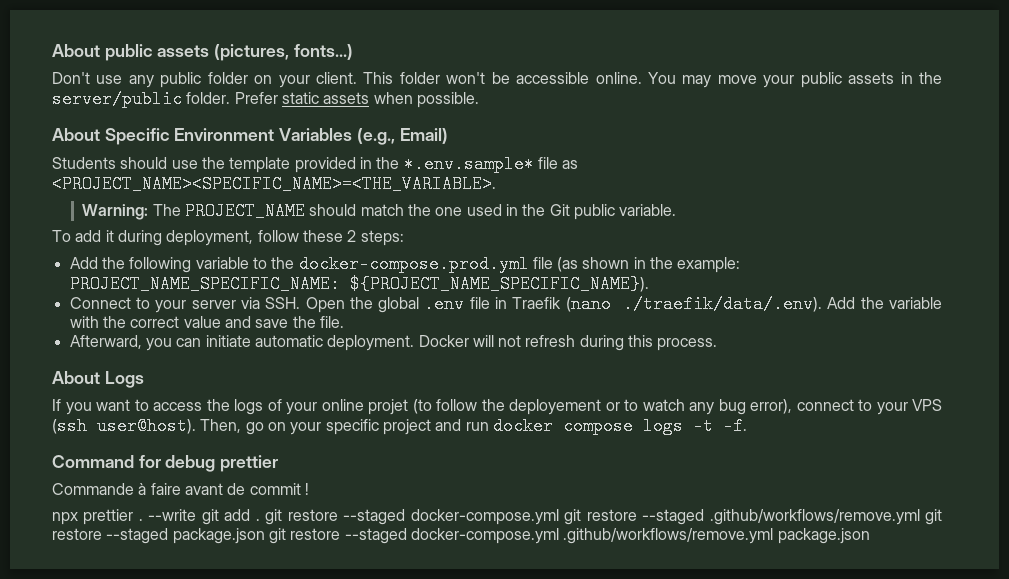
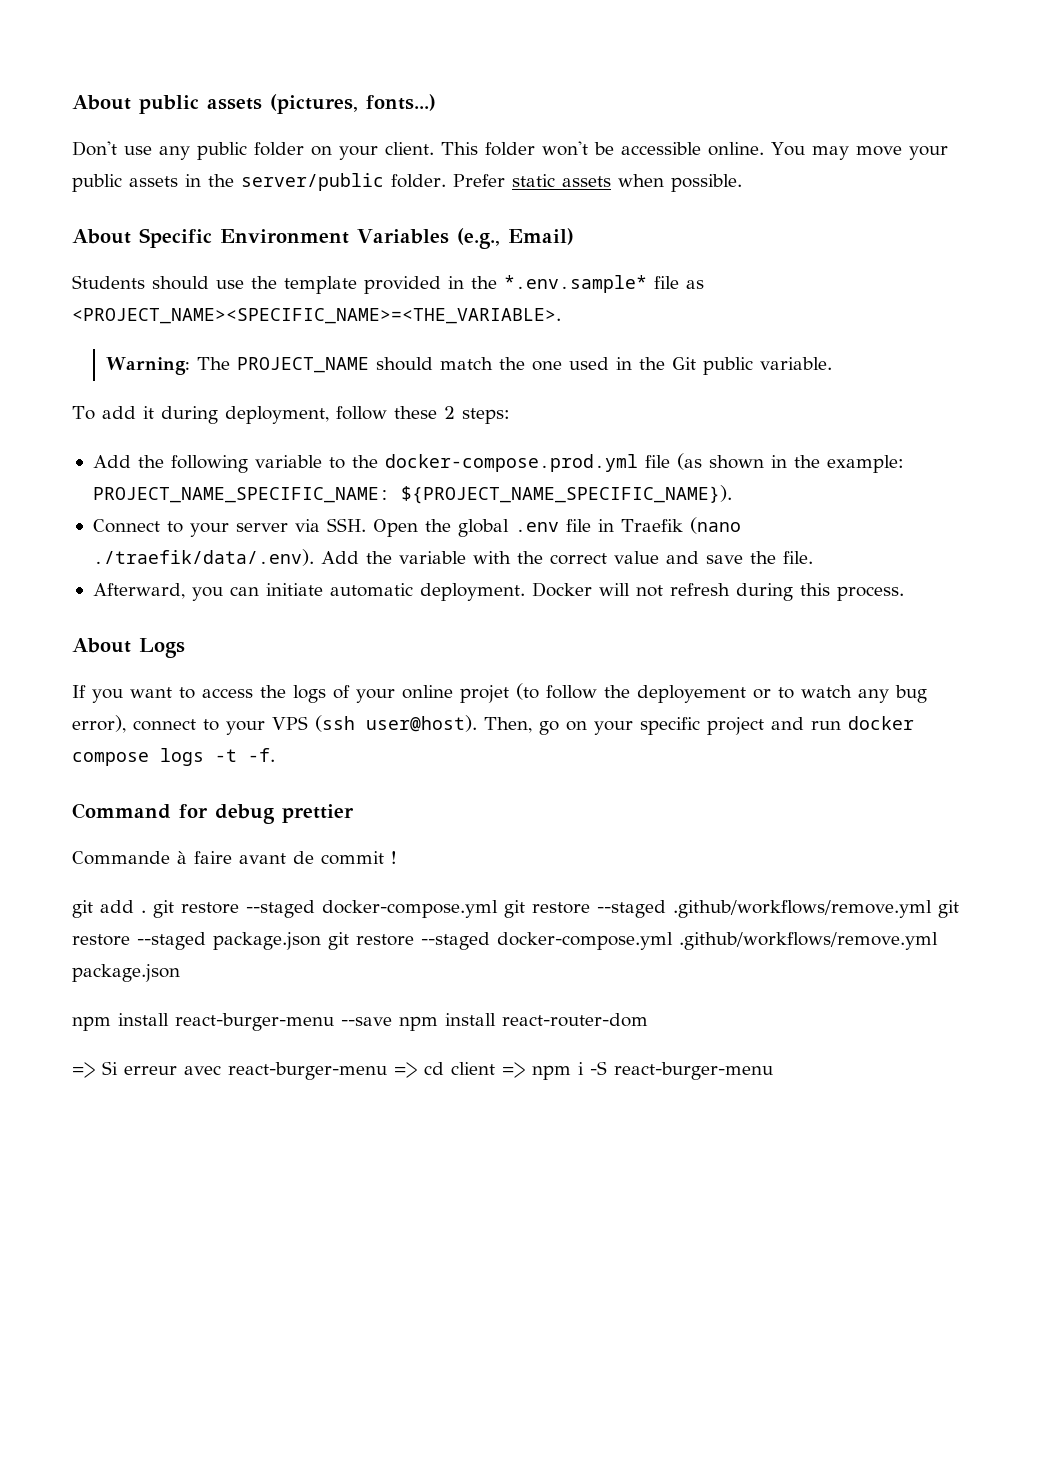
[52,509,197,525] npx prettier . --write -> (397, 857) none
(870, 536) none -> [72,1013,648,1031] [72,1061,773,1080] // npm install react-burger-menu --save npm install react-router-dom // => Si erreur avec react-burger-menu => cd client => npm i -S react-burger-menu

